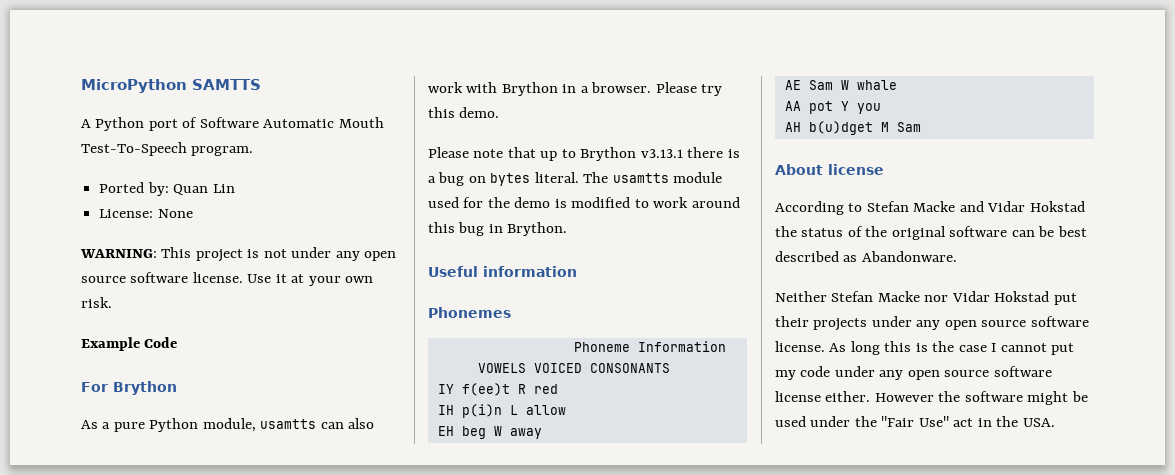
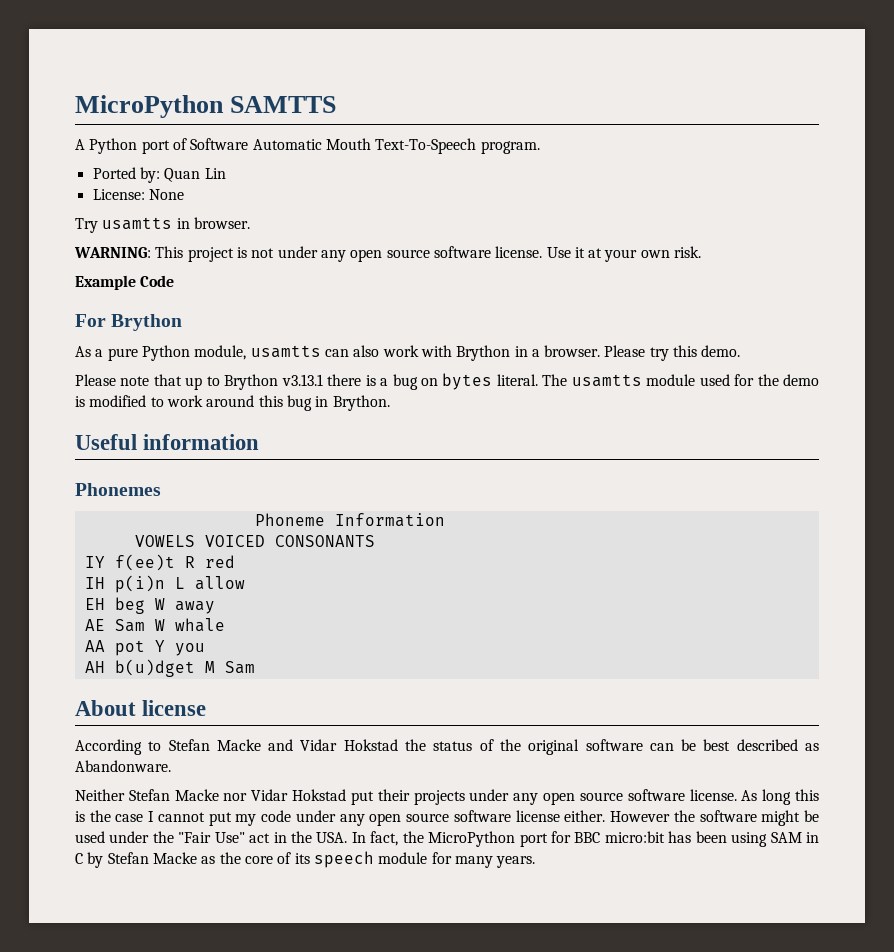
[81,142,187,156] Test-To-Speech -> [375,138,477,154] Text-To-Speech
(193, 213) none -> [75,217,250,233] // Try usamtts in browser.
(1055, 422) none -> [351,831,820,847] [75,851,536,868] In fact, the MicroPython port for BBC micro:bit has been using SAM in C by Stefan Macke as the core of its speech module for many years.

